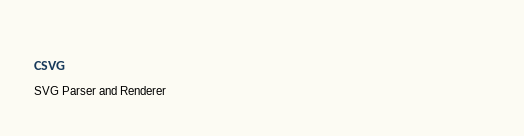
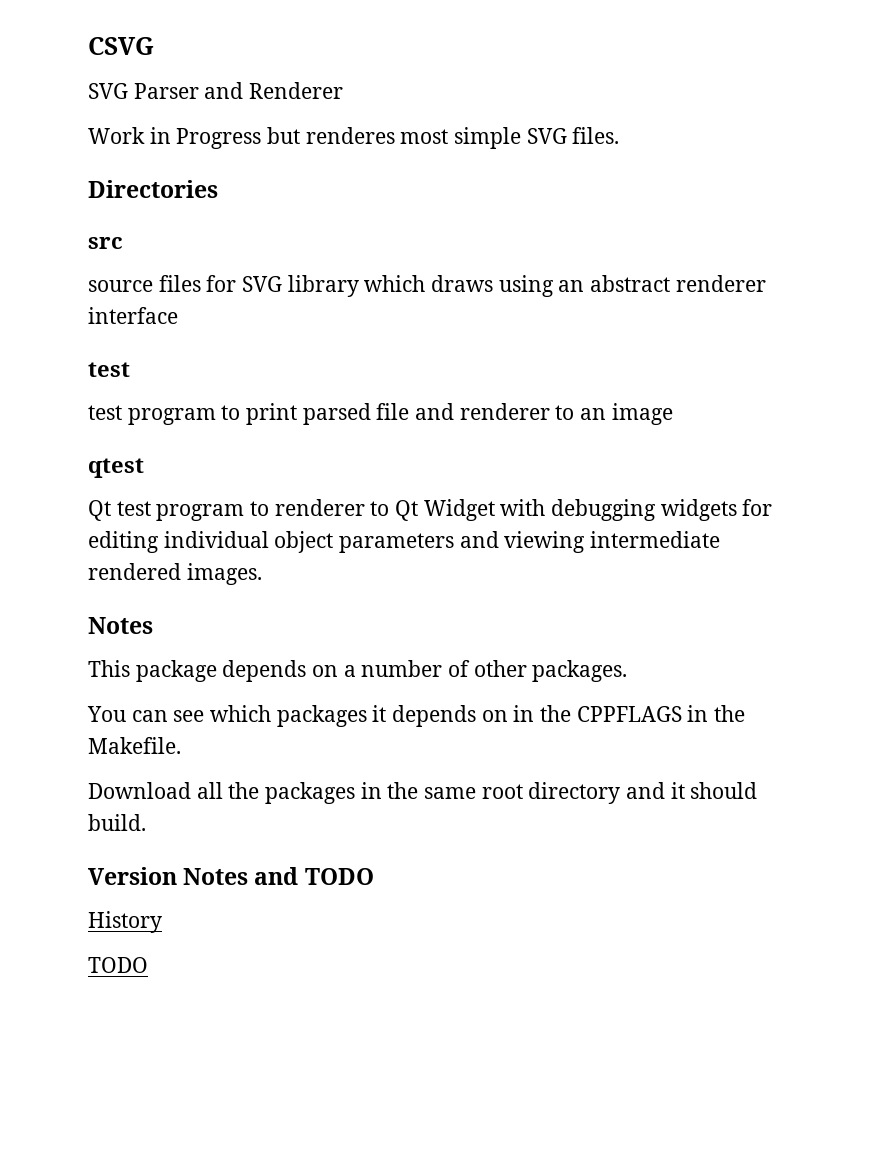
(167, 90) none -> [88,127,620,149] [88,180,218,198] [88,237,123,249] [88,275,766,297] [88,307,178,324] [88,362,130,377] [88,403,673,425] [88,458,144,478] [88,499,773,521] [88,531,721,553] [88,563,262,585] [88,617,153,634] [88,660,628,682] [87,705,746,727] [88,737,181,754] [88,782,758,804] [88,814,146,831] [88,867,374,885] [88,911,162,933] [88,957,148,973] // Work in Progress but renderes most simple SVG files. // Directories // src // source files for SVG library which draws using an abstract renderer interface // test // test program to print parsed file and renderer to an image // qtest // Qt test program to renderer to Qt Widget with debugging widgets for editing individual object parameters and viewing intermediate rendered images. // Notes // This package depends on a number of other packages. // You can see which packages it depends on in the CPPFLAGS in the Makefile. // Download all the packages in the same root directory and it should build. // Version Notes and TODO // History // TODO

